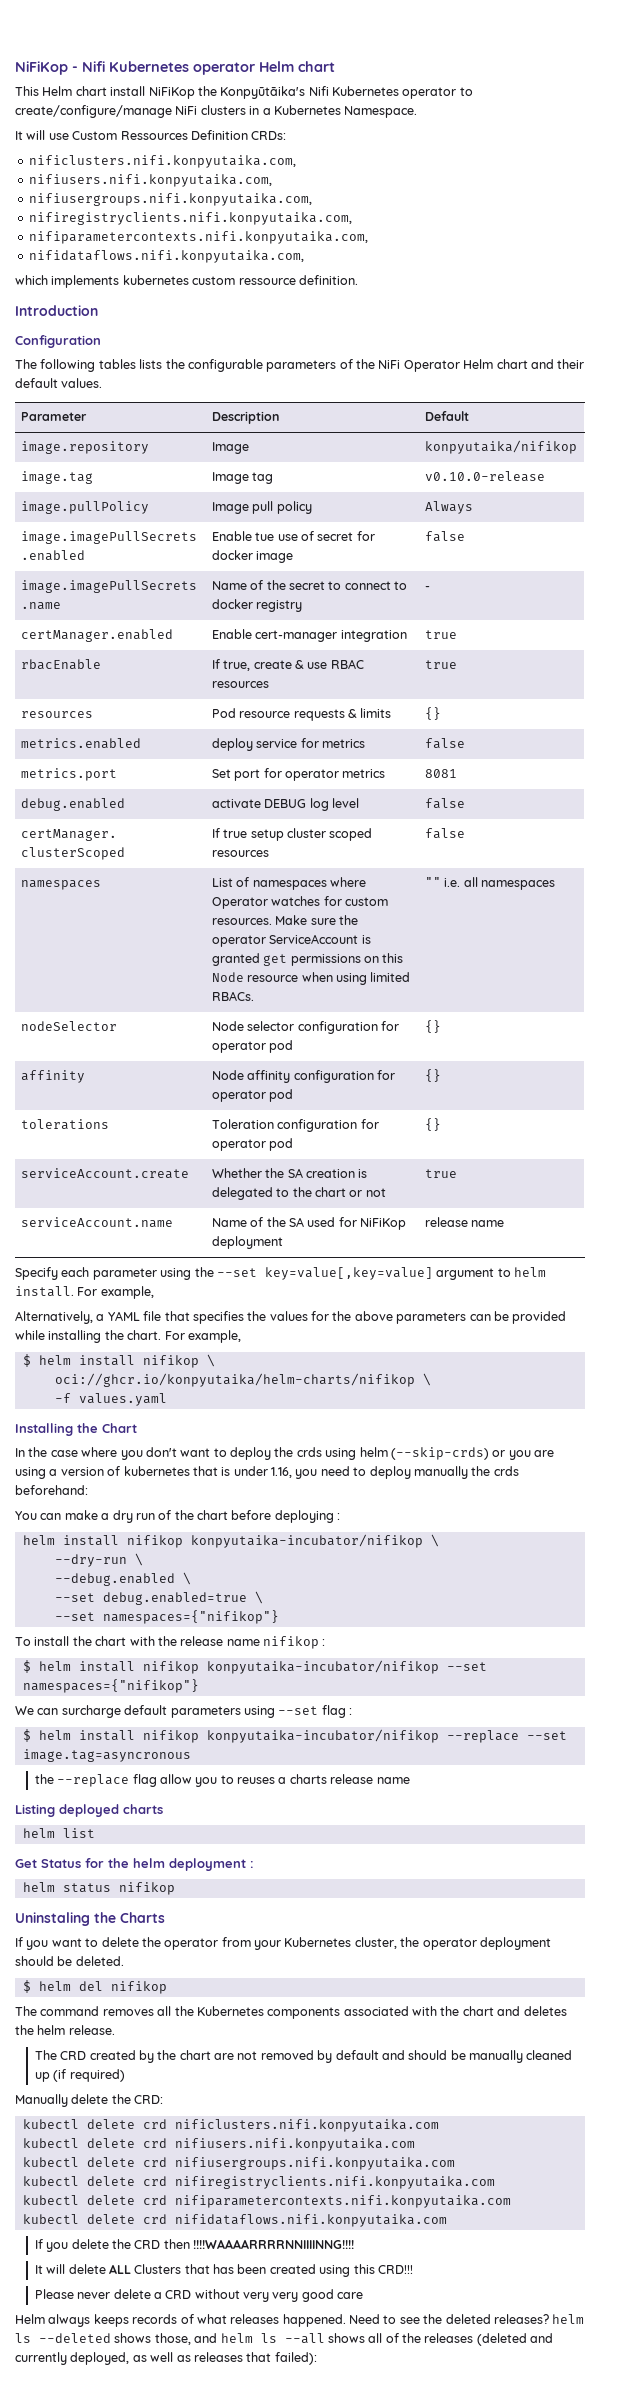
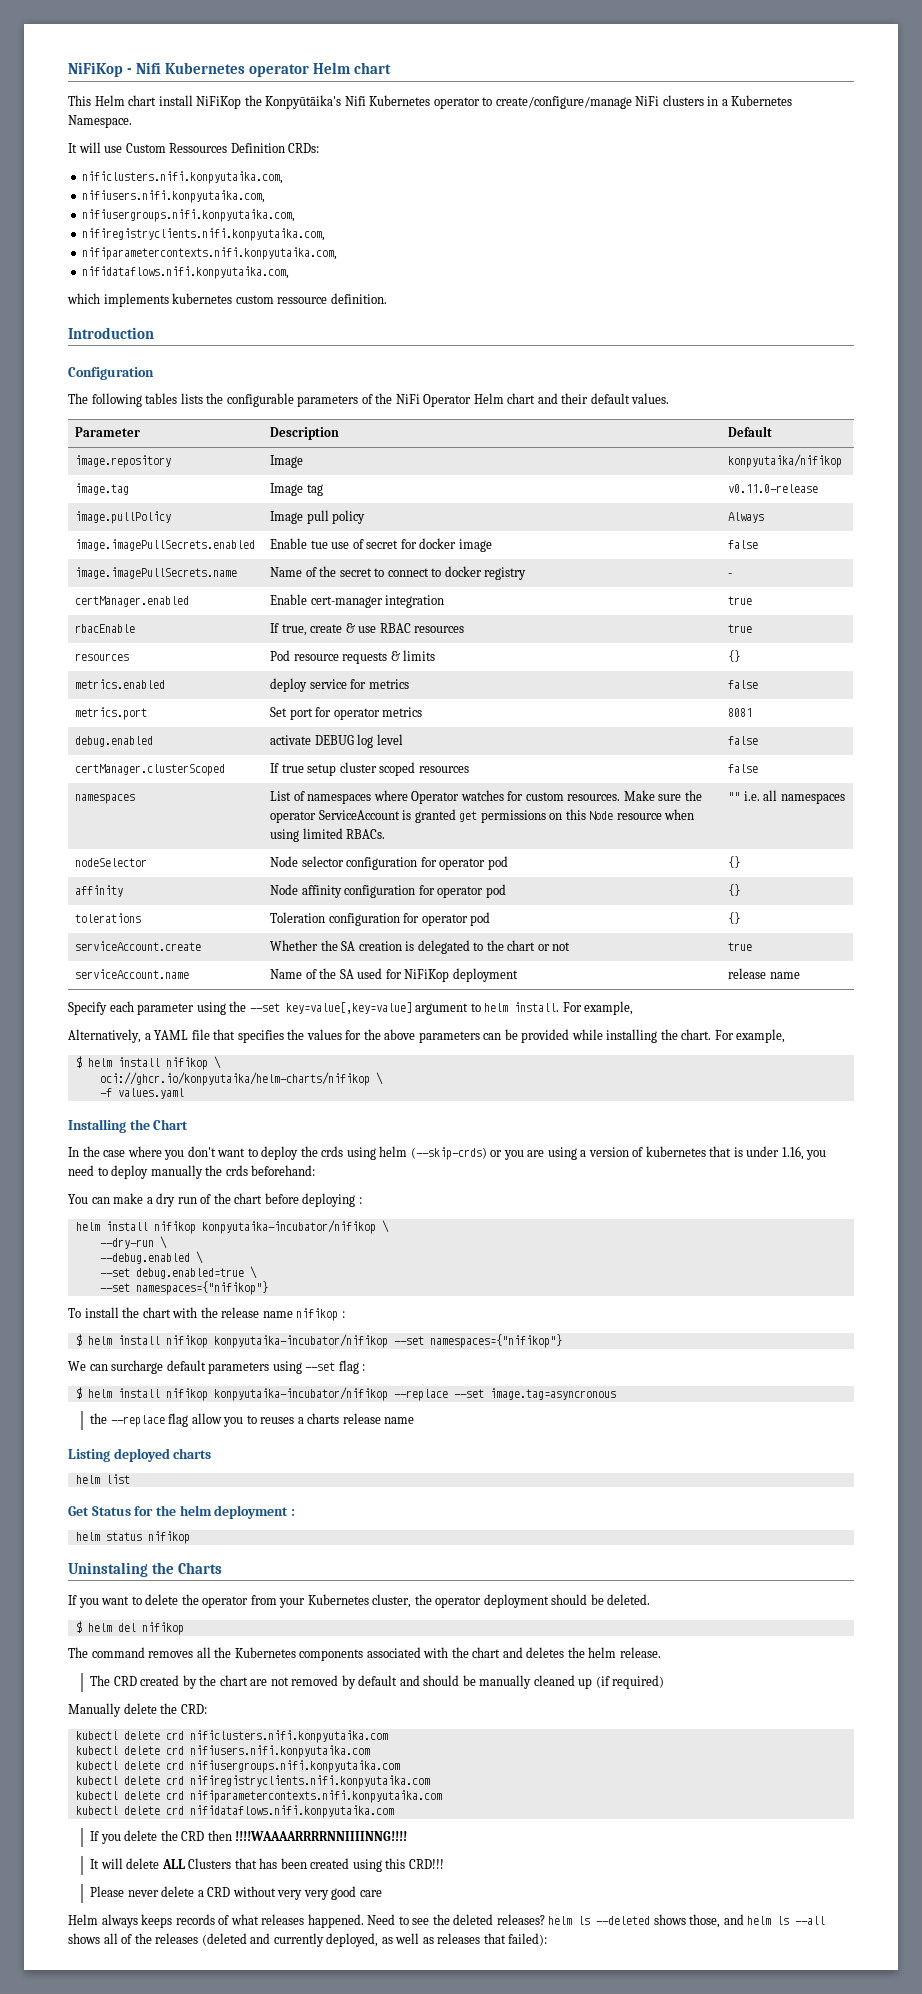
[424,471,545,482] v0.10.0-release -> [728,484,819,493] v0.11.0-release

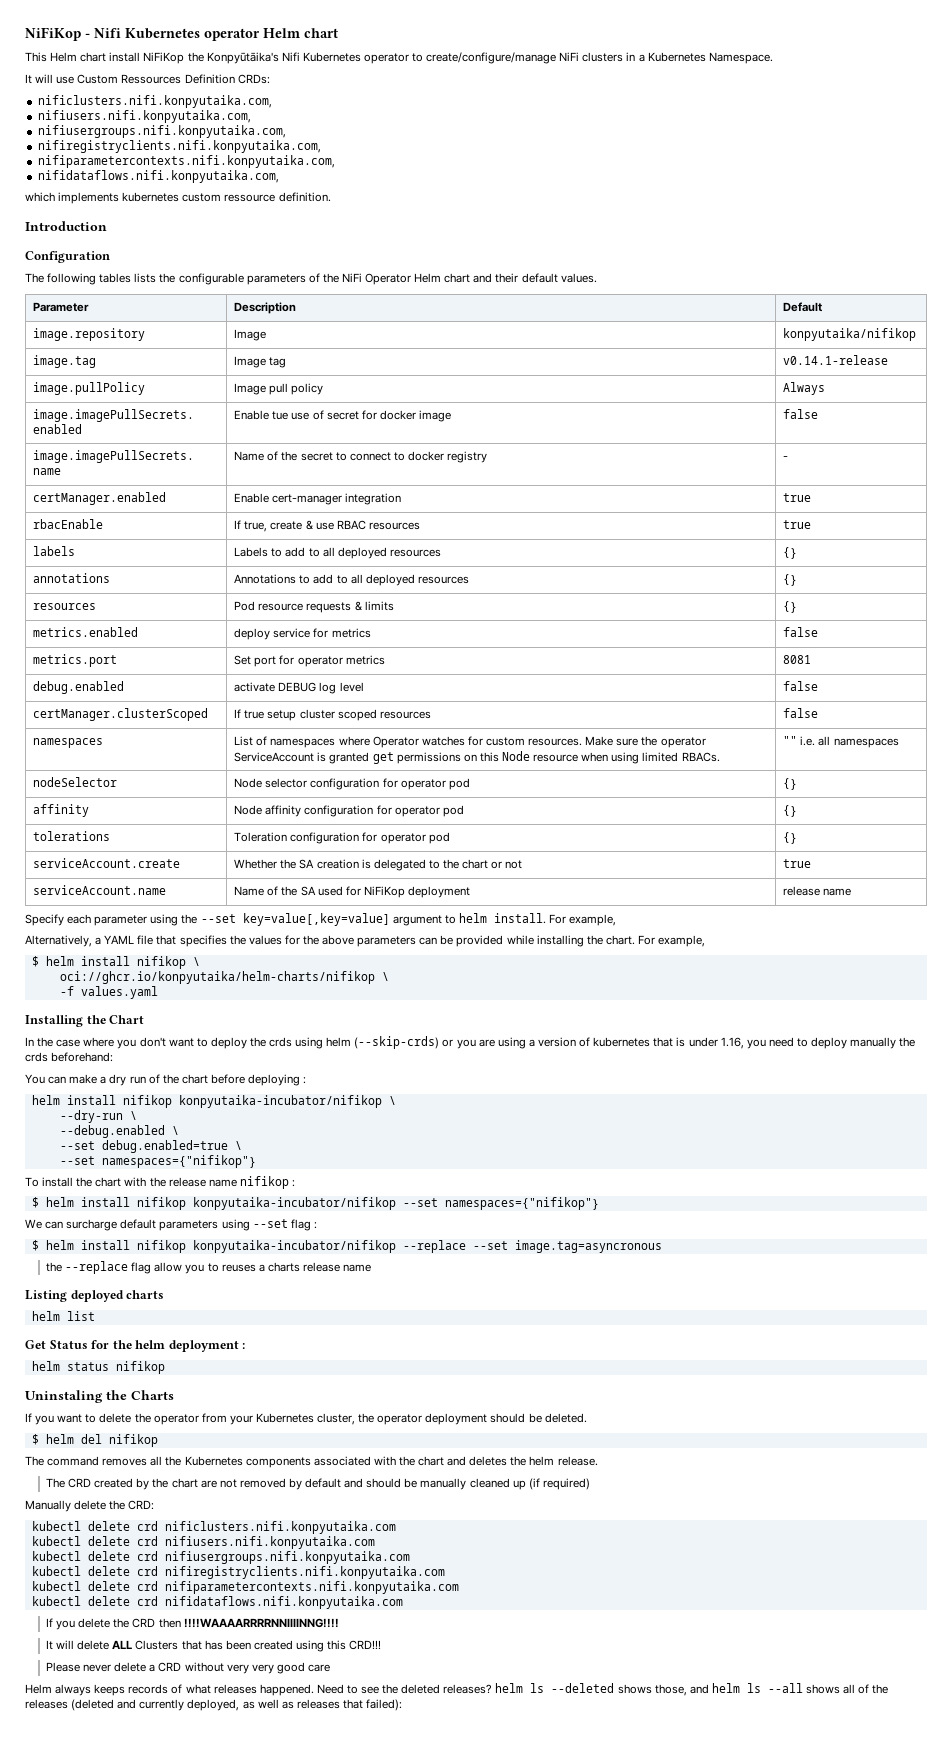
[728,484,819,493] v0.11.0-release -> [783,355,889,365] v0.14.1-release
(753, 628) none -> [33,546,76,556] [234,547,441,559] [783,547,798,559] [33,573,111,583] [234,574,469,586] [783,574,798,586] // labels | Labels to add to all deployed resources | {} // annotations | Annotations to add to all deployed resources | {}

